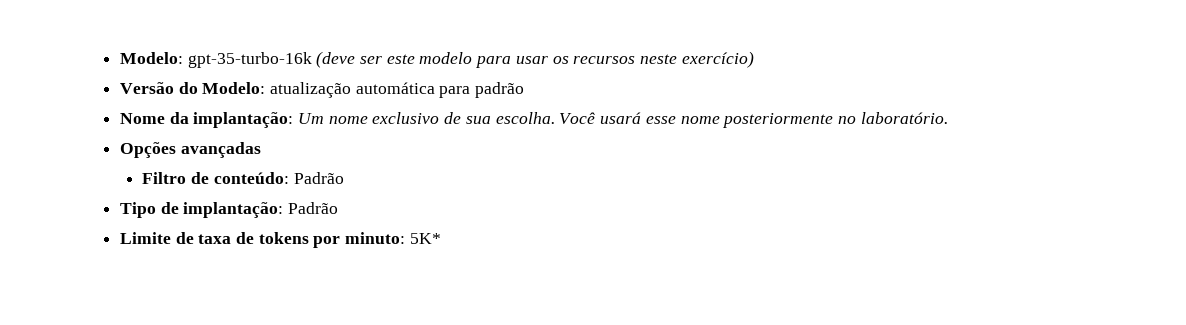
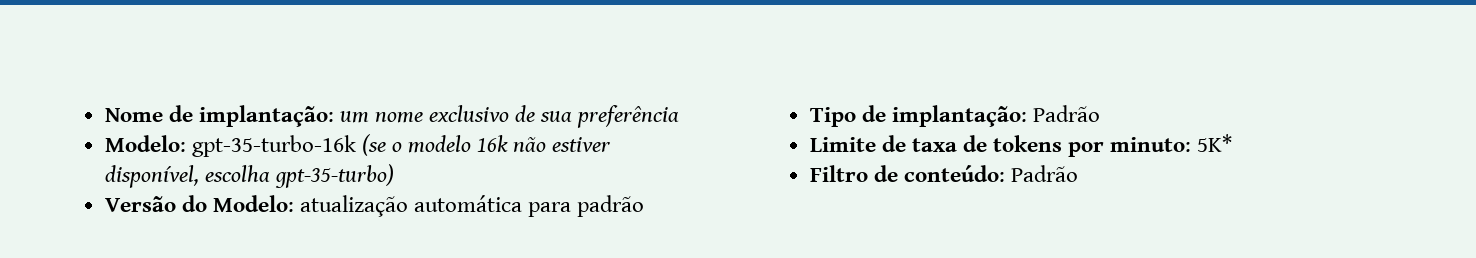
[119,51,754,68] Modelo: gpt-35-turbo-16k (deve ser este modelo para usar os recursos neste exercício) -> [104,105,680,128] [104,134,612,157] [104,164,395,188] Nome de implantação: um nome exclusivo de sua preferência // Modelo: gpt-35-turbo-16k (se o modelo 16k não estiver disponível, escolha gpt-35-turbo)
[119,112,948,128] [119,142,261,158] [142,172,344,184] // Nome da implantação: Um nome exclusivo de sua escolha. Você usará esse nome posteriormente no laboratório. // Opções avançadas // Filtro de conteúdo: Padrão -> (645, 206) none
(441, 238) none -> [809,165,1079,182] // Filtro de conteúdo: Padrão

